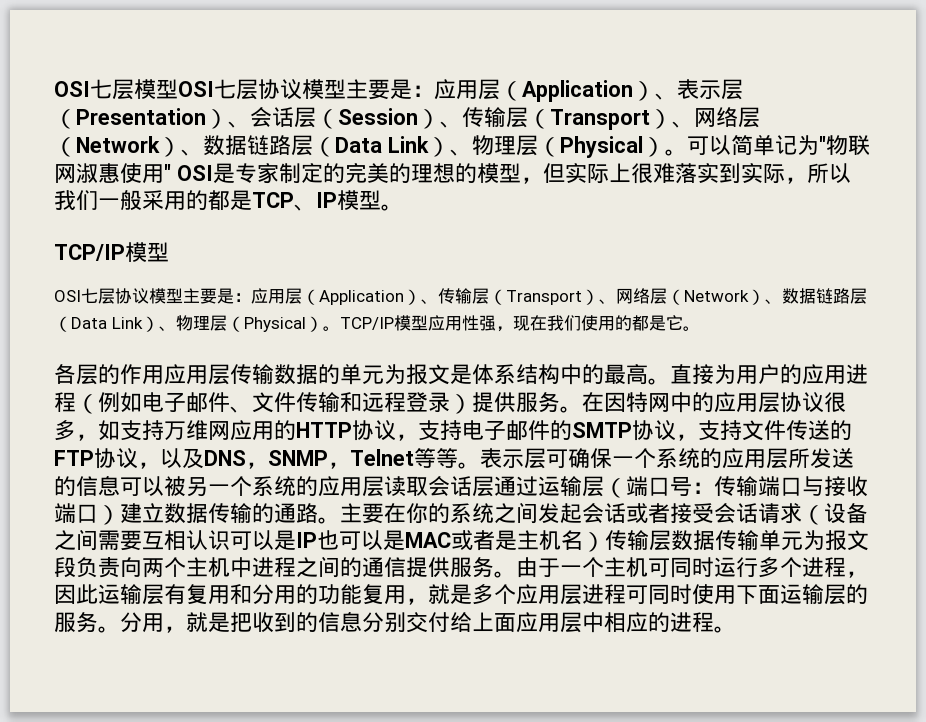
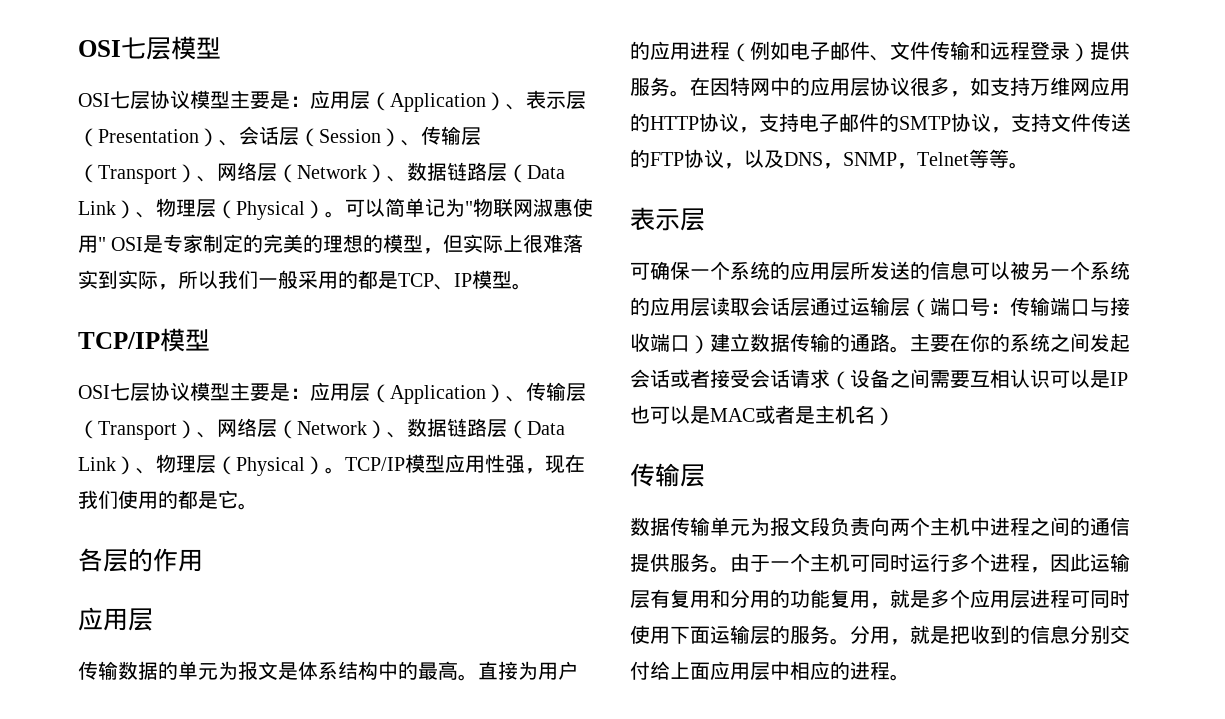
(178, 89) none -> (221, 48) //
[164,364,230,385] 应用层 -> [78,607,153,631] // 应用层 //
[480,448,546,469] 表示层 -> [630,207,705,231] // 表示层 //
[605,530,671,551] 传输层 -> [630,463,705,487] // 传输层 //

